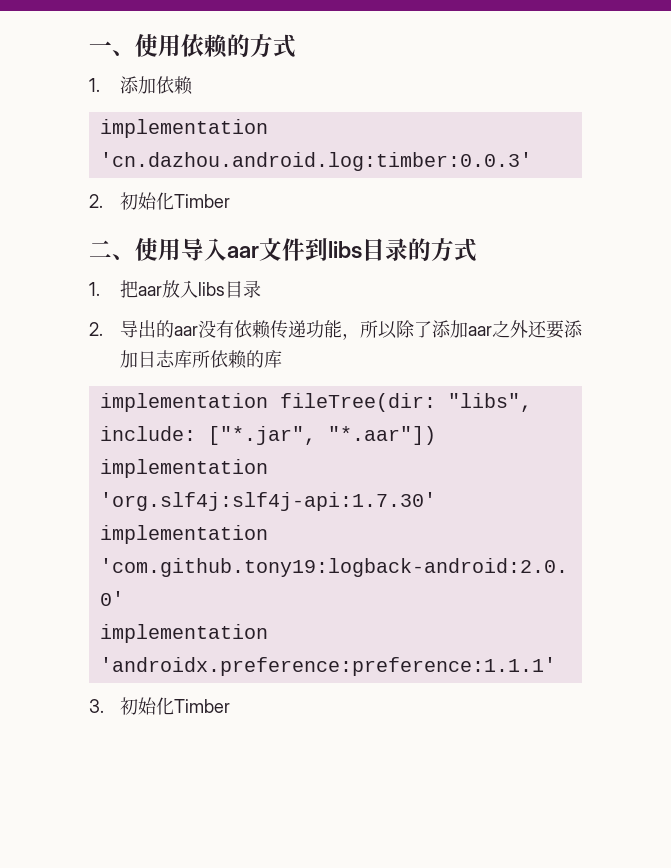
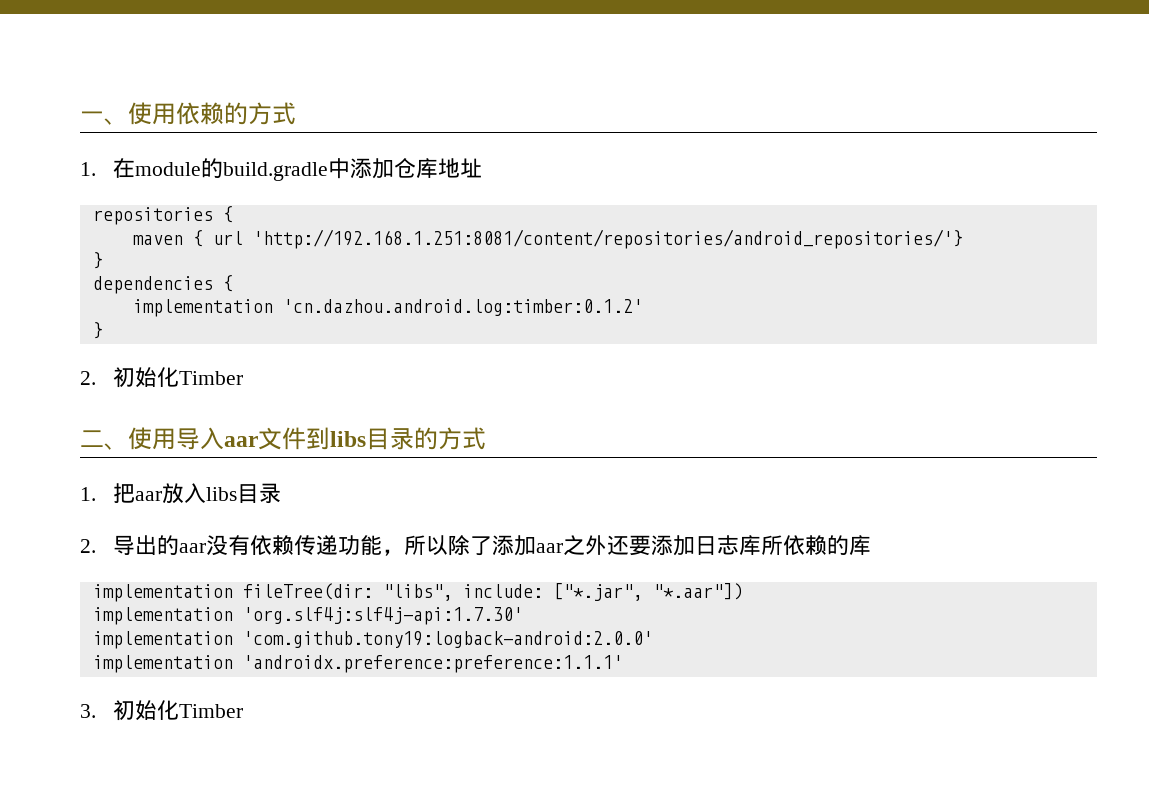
[119,76,193,95] [99,119,268,138] [99,152,532,171] 添加依赖 // implementation 'cn.dazhou.android.log:timber:0.0.3' -> [113,158,483,181] [92,206,233,225] [132,229,963,249] [92,252,103,269] [92,275,233,294] [132,299,643,317] [92,322,103,339] 在module的build.gradle中添加仓库地址 // repositories { // maven { url 'http://192.168.1.251:8081/content/repositories/android_repositories/'} // } // dependencies { // implementation 'cn.dazhou.android.log:timber:0.1.2' // }

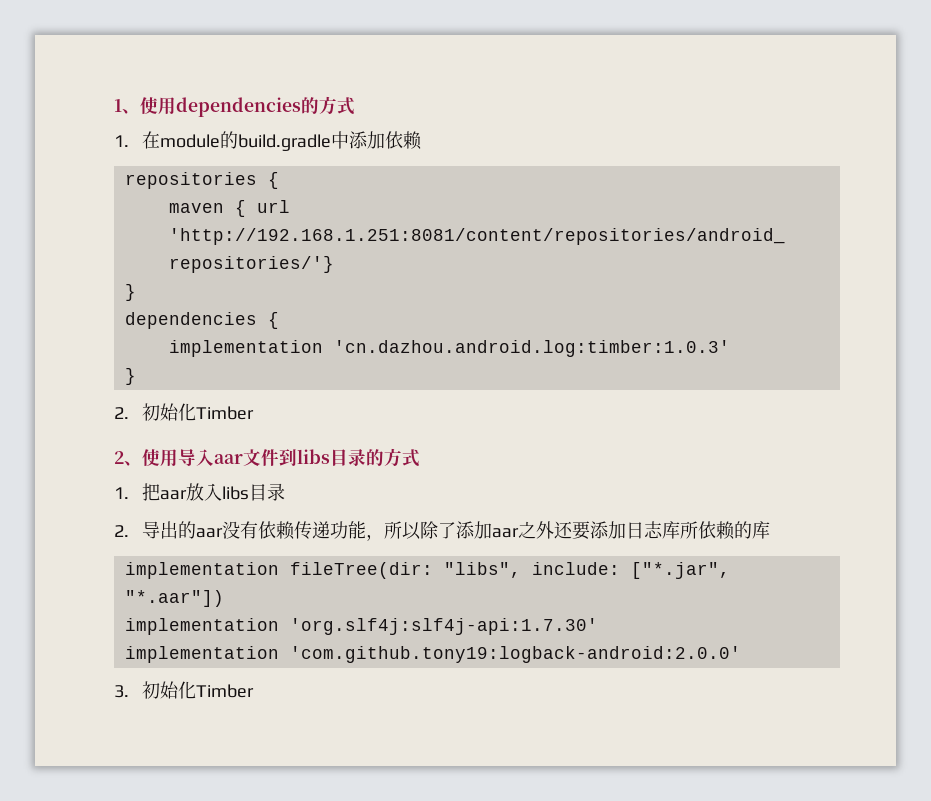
[80,102,224,125] 一、使用依赖 -> [114,97,301,117] 1、使用dependencies
[394,158,483,178] 仓库地址 -> [385,131,423,150] 依赖
[282,299,643,316] 'cn.dazhou.android.log:timber:0.1.2' -> [333,340,730,357] 'cn.dazhou.android.log:timber:1.0.3'
[80,430,104,447] 二 -> [114,451,124,464] 2
[92,655,623,673] // implementation 'androidx.preference:preference:1.1.1' -> (741, 654) none

